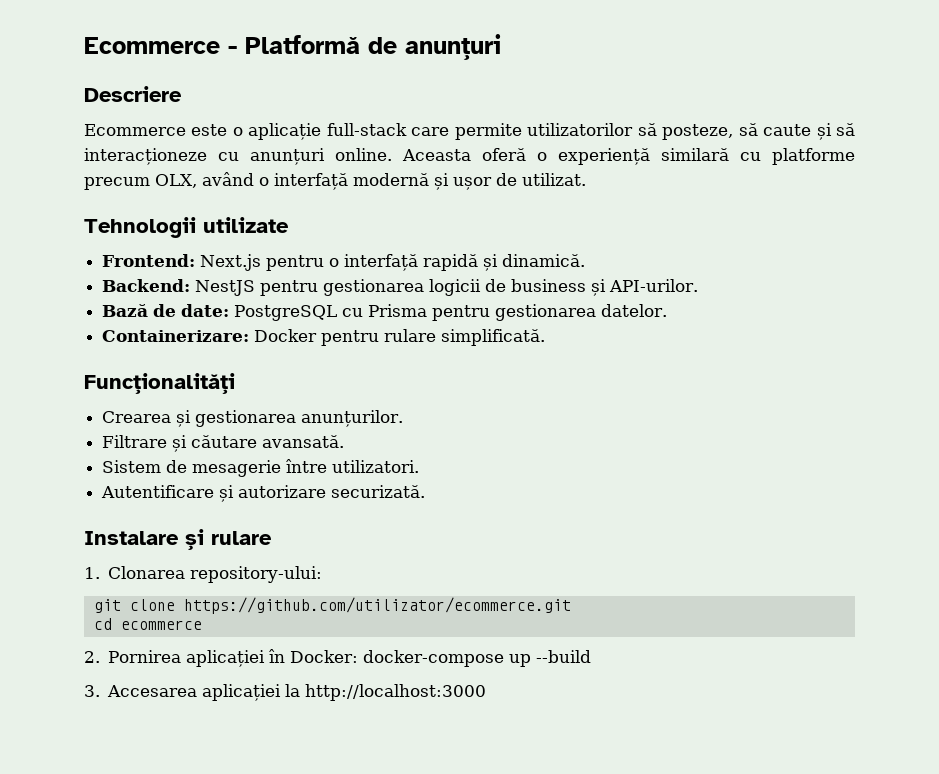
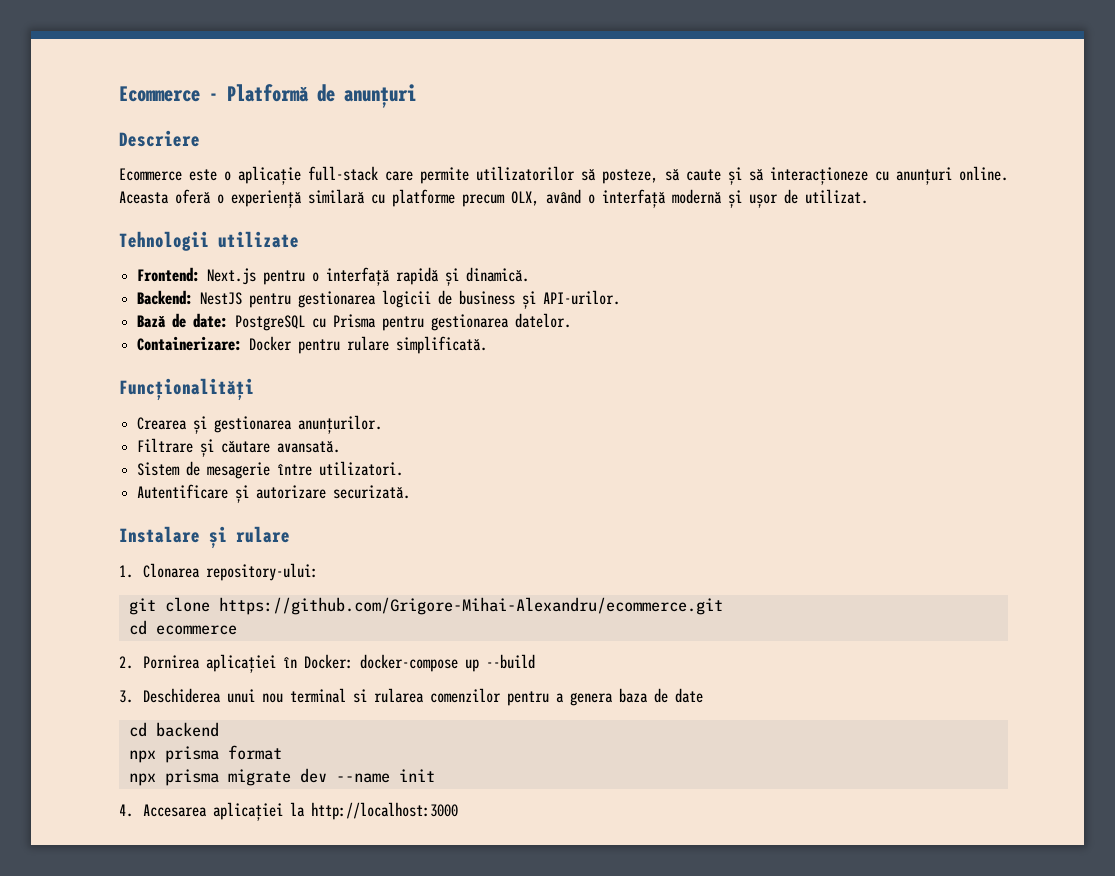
[183,597,571,614] https://github.com/utilizator/ecommerce.git -> [218,597,723,615] https://github.com/Grigore-Mihai-Alexandru/ecommerce.git
(100, 691) none -> [142,688,703,706] [128,722,219,737] [128,745,282,763] [128,768,435,786] [119,804,133,817] Deschiderea unui nou terminal si rularea comenzilor pentru a genera baza de date // cd backend // npx prisma format // npx prisma migrate dev --name init // 4.

